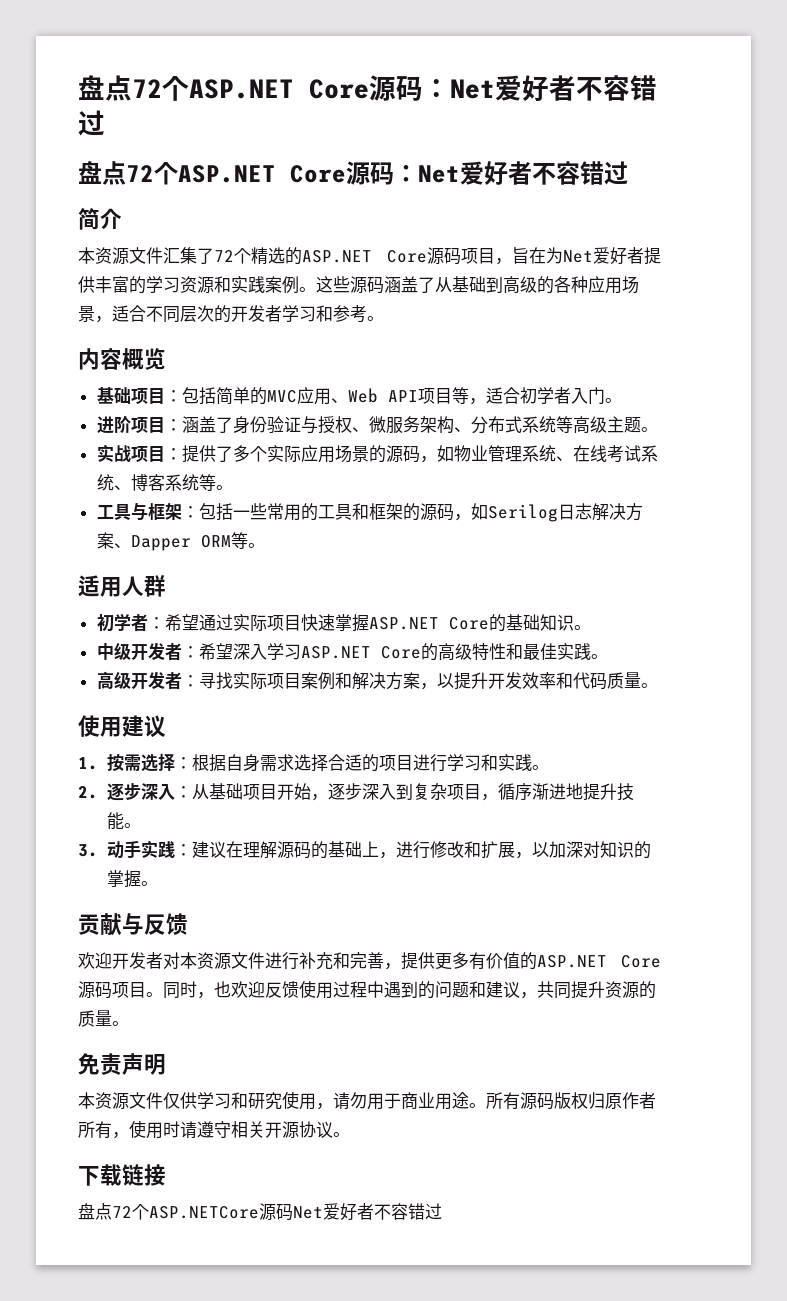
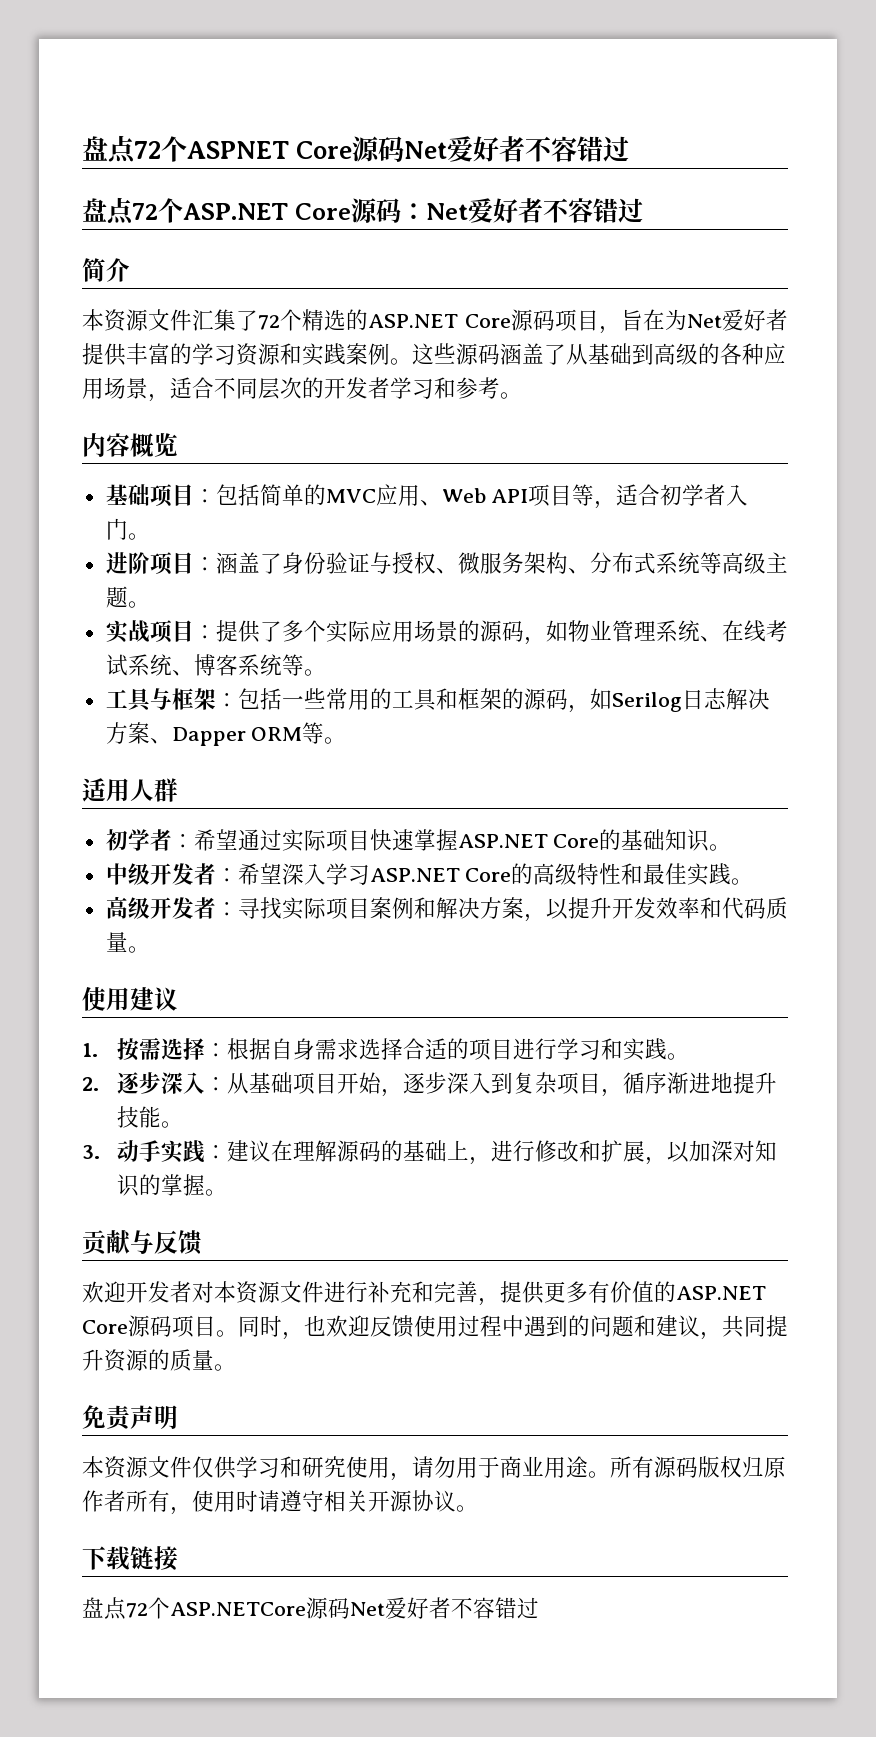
[78,75,450,101] 盘点72个ASP.NET Core源码： -> [82,135,405,164] 盘点72个ASPNET Core源码

